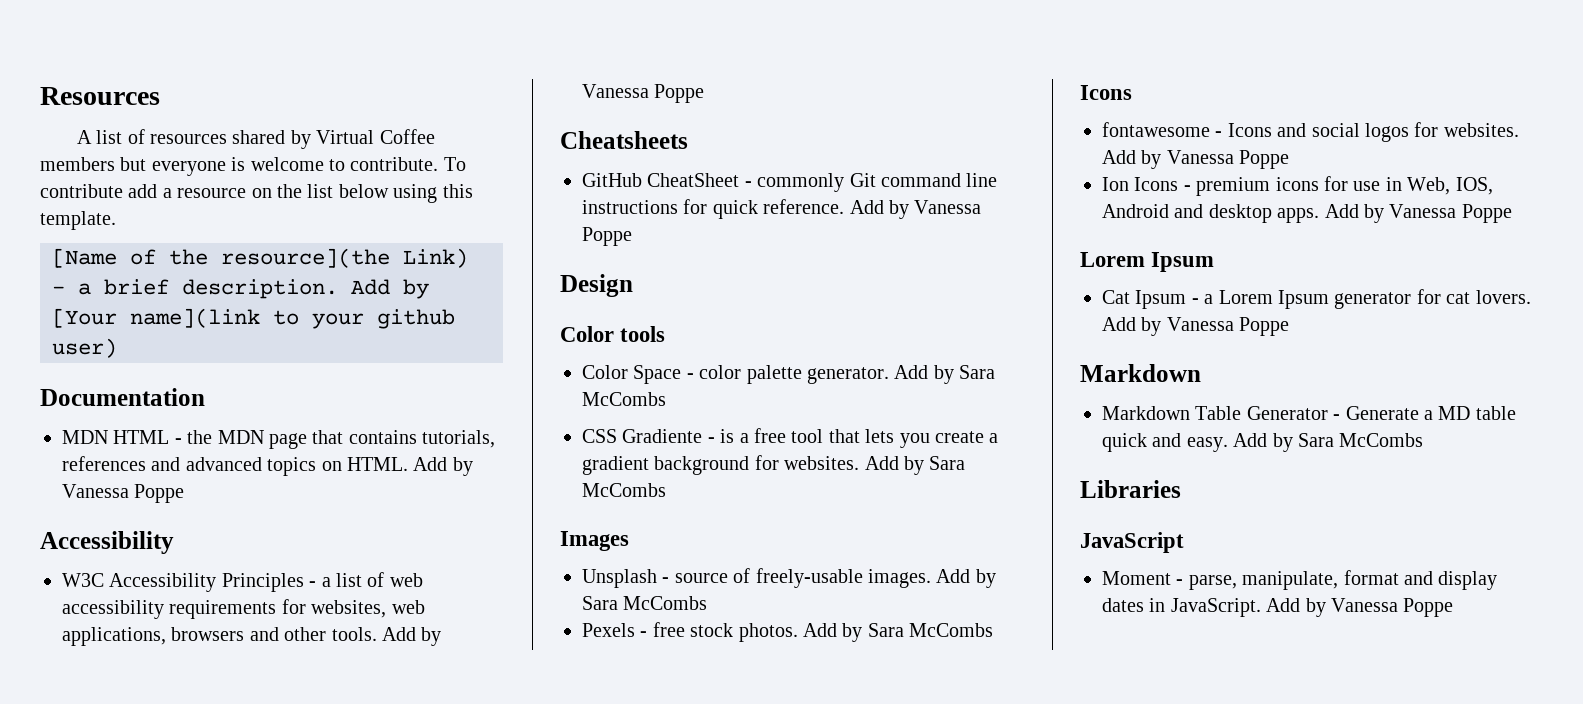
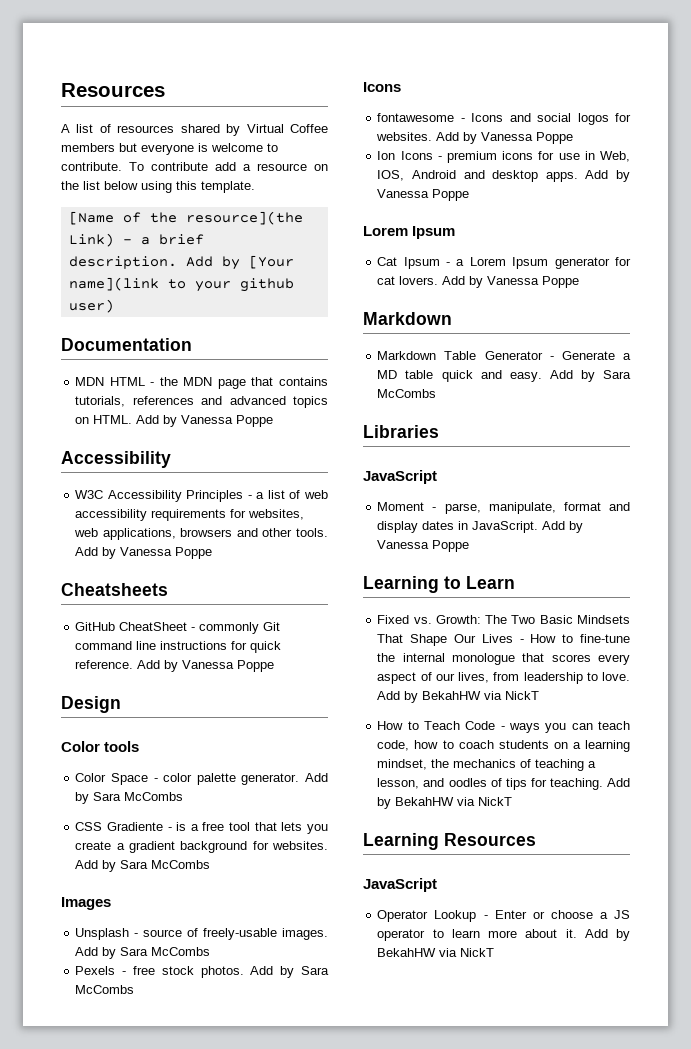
(1454, 607) none -> [363,576,515,593] [377,615,630,624] [377,634,630,646] [377,653,630,665] [377,672,630,684] [377,691,540,703] [377,721,630,733] [377,740,630,752] [377,759,597,771] [377,778,630,790] [377,797,513,809] [363,833,536,850] [363,878,437,892] [377,910,630,922] [377,929,630,941] [377,948,495,957] // Learning to Learn // Fixed vs. Growth: The Two Basic Mindsets That Shape Our Lives - How to fine-tune the internal monologue that scores every aspect of our lives, from leadership to love. Add by BekahHW via NickT // How to Teach Code - ways you can teach code, how to coach students on a learning mindset, the mechanics of teaching a lesson, and oodles of tips for teaching. Add by BekahHW via NickT // Learning Resources // JavaScript // Operator Lookup - Enter or choose a JS operator to learn more about it. Add by BekahHW via NickT

